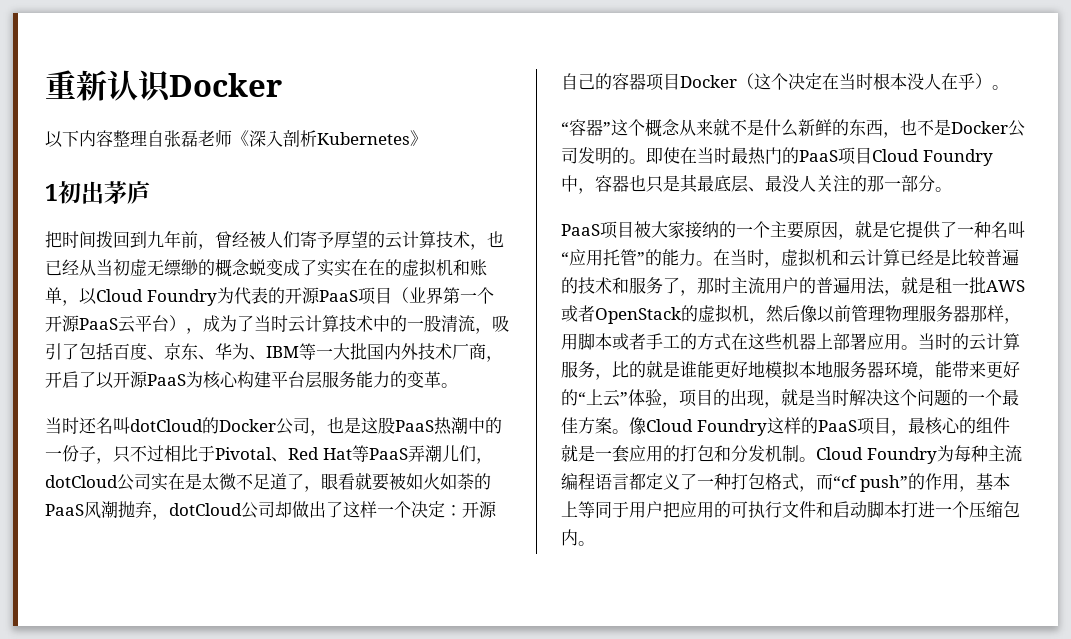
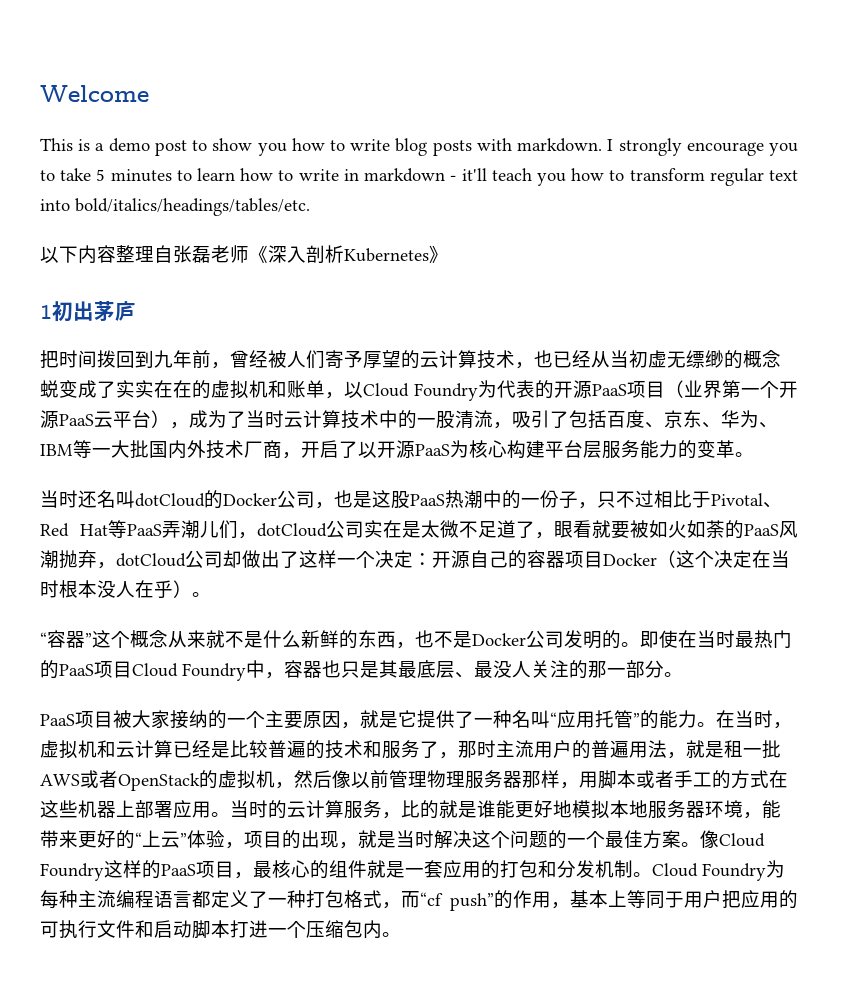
[45,70,282,103] 重新认识Docker -> [40,85,149,102] [40,138,798,156] [40,168,799,186] [40,198,310,216] Welcome // This is a demo post to show you how to write blog posts with markdown. I strongly encourage you to take 5 minutes to learn how to write in markdown - it'll teach you how to transform regular text into bold/italics/headings/tables/etc.

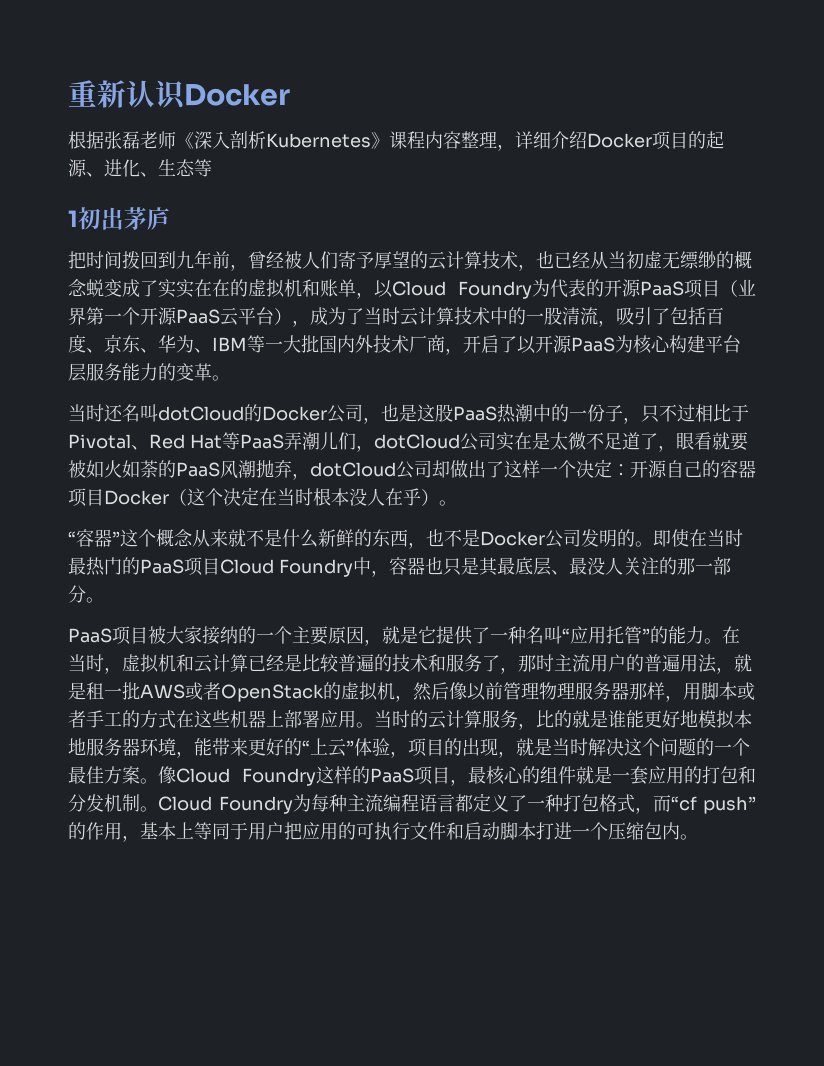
[40,85,149,102] [40,138,798,156] [40,168,799,186] [40,198,310,216] [40,245,173,264] Welcome // This is a demo post to show you how to write blog posts with markdown. I strongly encourage you to take 5 minutes to learn how to write in markdown - it'll teach you how to transform regular text into bold/italics/headings/tables/etc. // 以下内容整理自 -> [68,80,290,110] [68,131,104,149] 重新认识Docker // 根据
(448, 254) none -> [389,131,724,151] [68,159,212,177] 课程内容整理，详细介绍Docker项目的起源、进化、生态等

